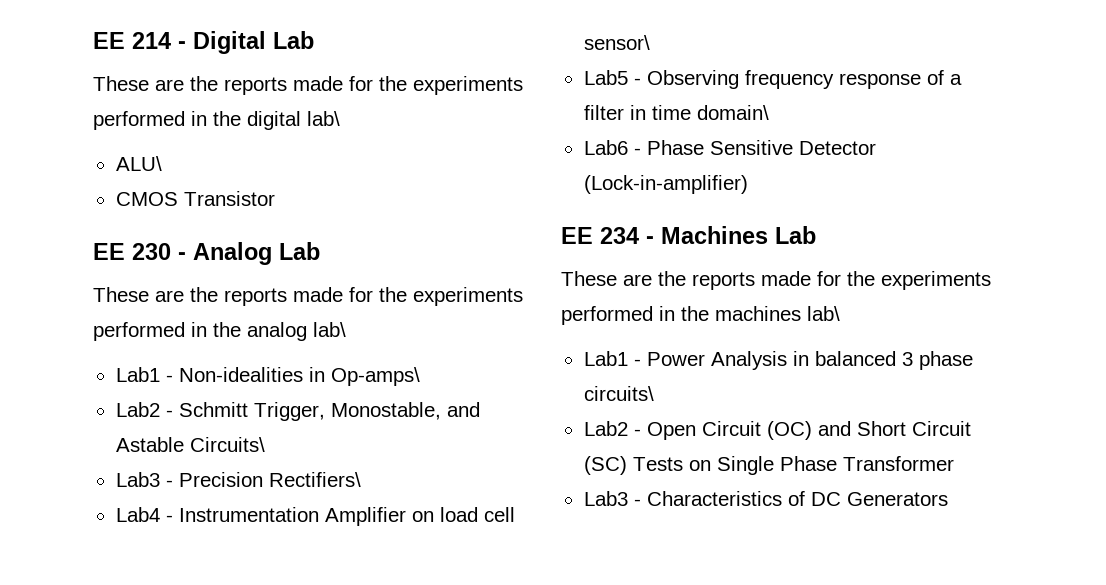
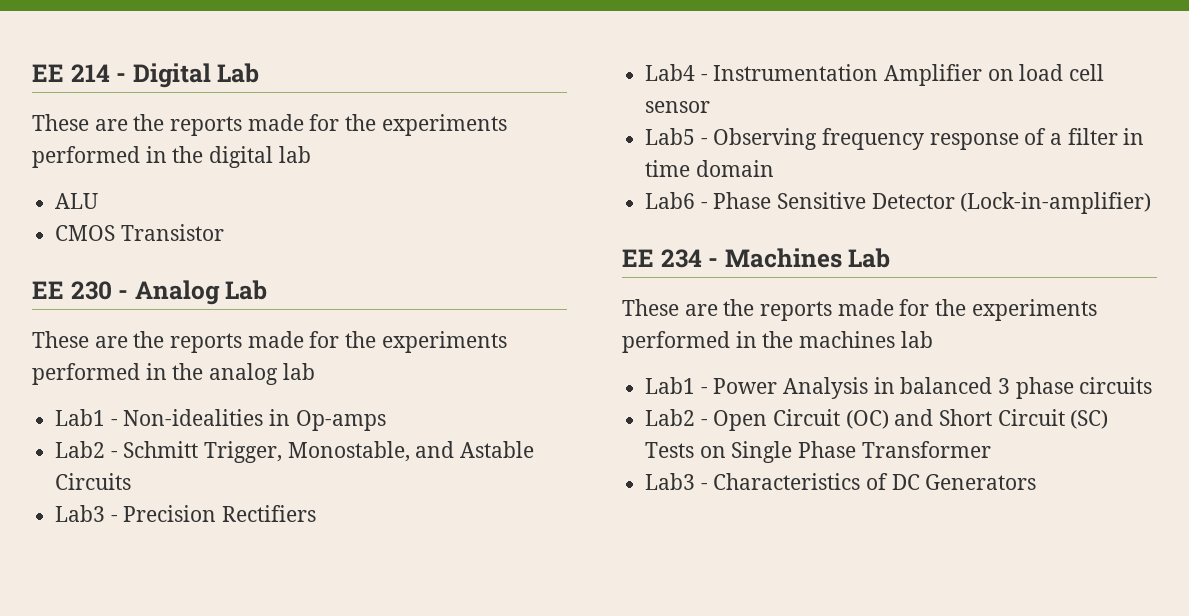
[307,111,340,126] [115,156,162,171] lab\ // ALU\ -> [278,146,311,163] [55,193,99,209] lab // ALU
[313,322,346,337] lab\ -> [282,363,315,380] lab
[330,367,420,386] Op-amps\ -> [295,410,386,431] Op-amps
[189,437,265,452] Circuits\ -> [55,473,132,490] Circuits
[268,472,361,487] Rectifiers\ -> [222,505,317,522] Rectifiers
[583,35,650,50] sensor\ -> [645,101,711,113] sensor
[696,105,769,120] domain\ -> [695,160,774,177] domain
[807,306,840,321] lab\ -> [900,331,933,348] lab
[583,386,654,401] circuits\ -> [1079,377,1153,394] circuits

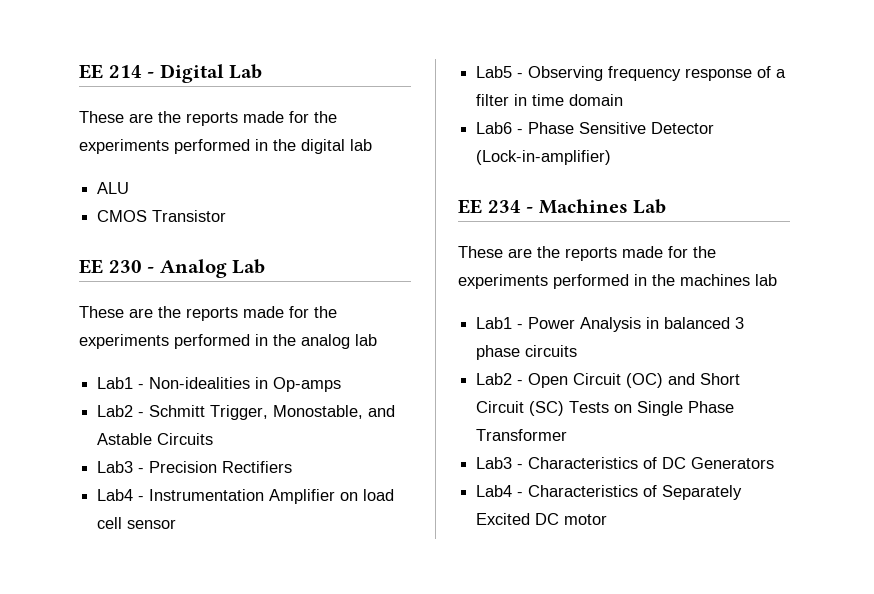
(1037, 482) none -> [476,485,743,500] [476,513,608,525] // Lab4 - Characteristics of Separately Excited DC motor

